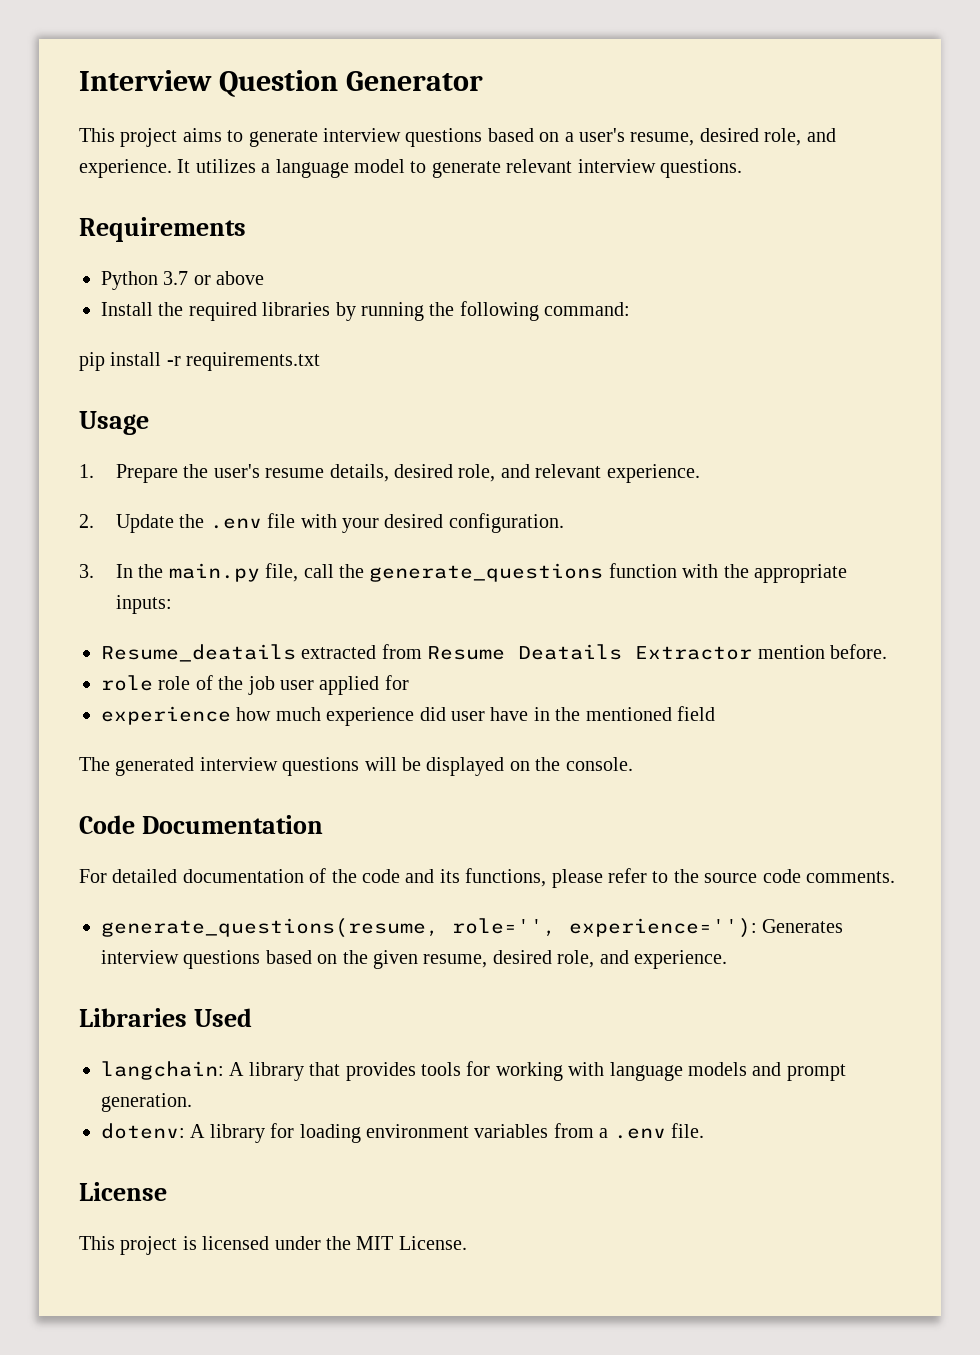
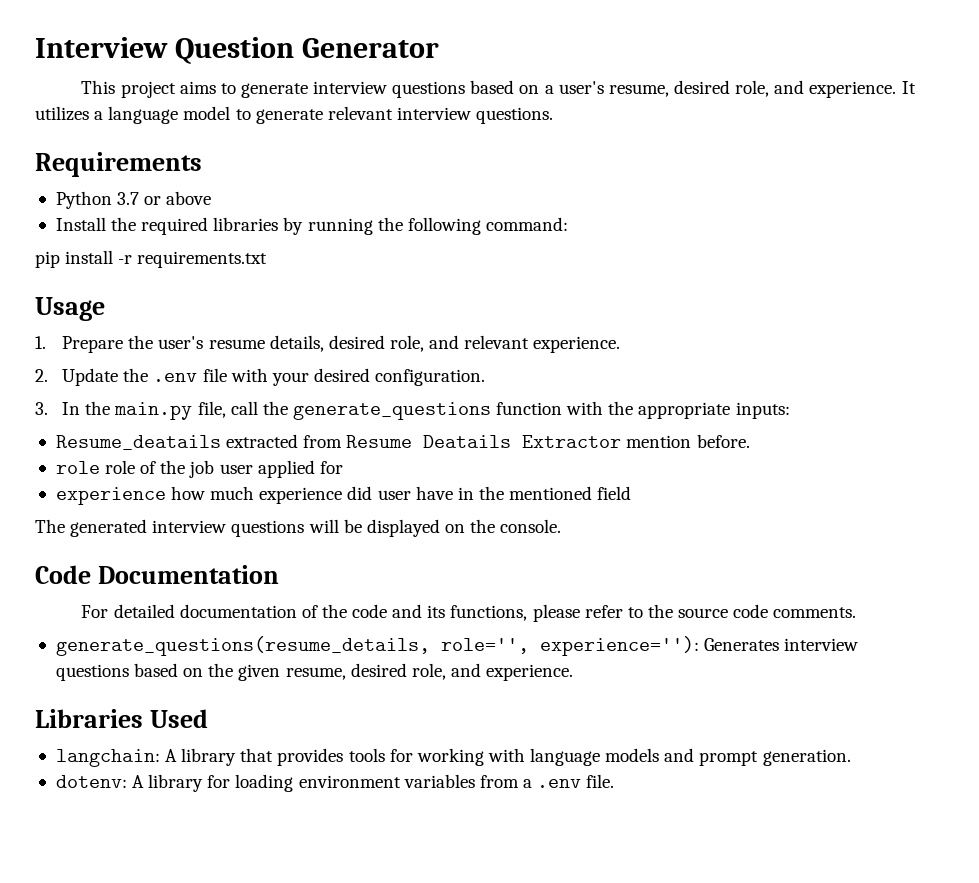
[101,918,439,938] generate_questions(resume, -> [55,636,430,656] generate_questions(resume_details,
[79,1182,167,1201] [79,1236,467,1255] // License // This project is licensed under the MIT License. -> (615, 781) none

